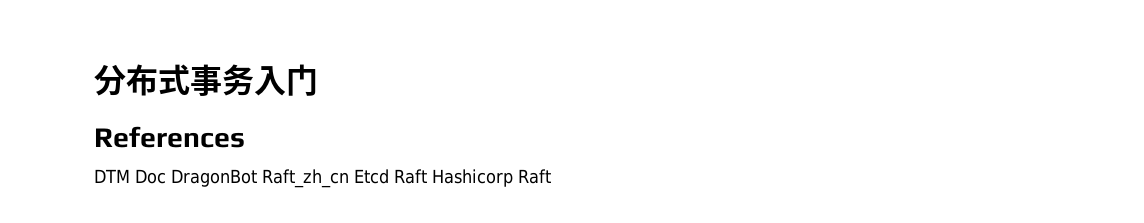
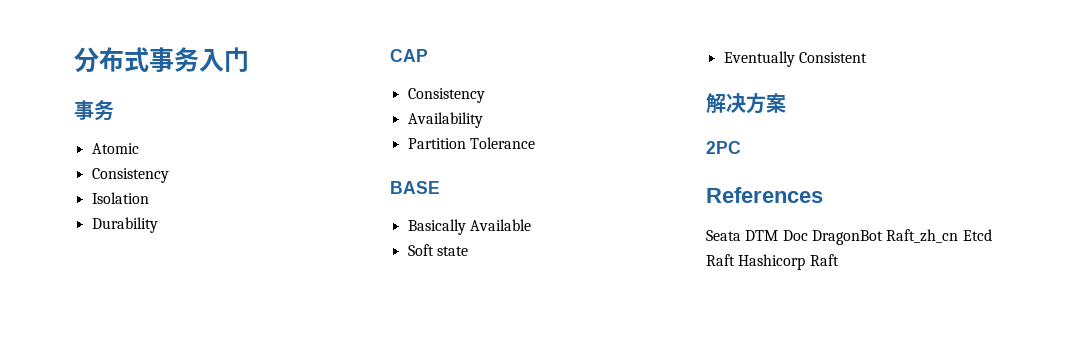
(318, 80) none -> [74,100,114,121] [91,143,139,154] [91,168,169,183] [91,192,149,204] [91,217,158,233] [390,49,428,62] [407,88,485,103] [407,112,483,128] [407,137,535,149] [390,181,440,194] [407,219,531,235] [407,244,468,256] [723,51,867,67] [706,93,786,114] [706,141,741,154] // 事务 // Atomic // Consistency // Isolation // Durability // CAP // Consistency // Availability // Partition Tolerance // BASE // Basically Available // Soft state // Eventually Consistent // 解决方案 // 2PC
(245, 137) none -> [706,230,741,241] Seata

